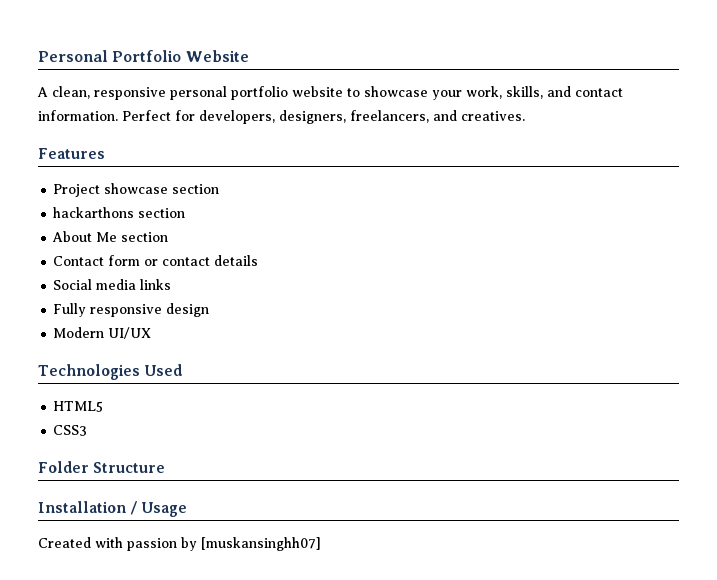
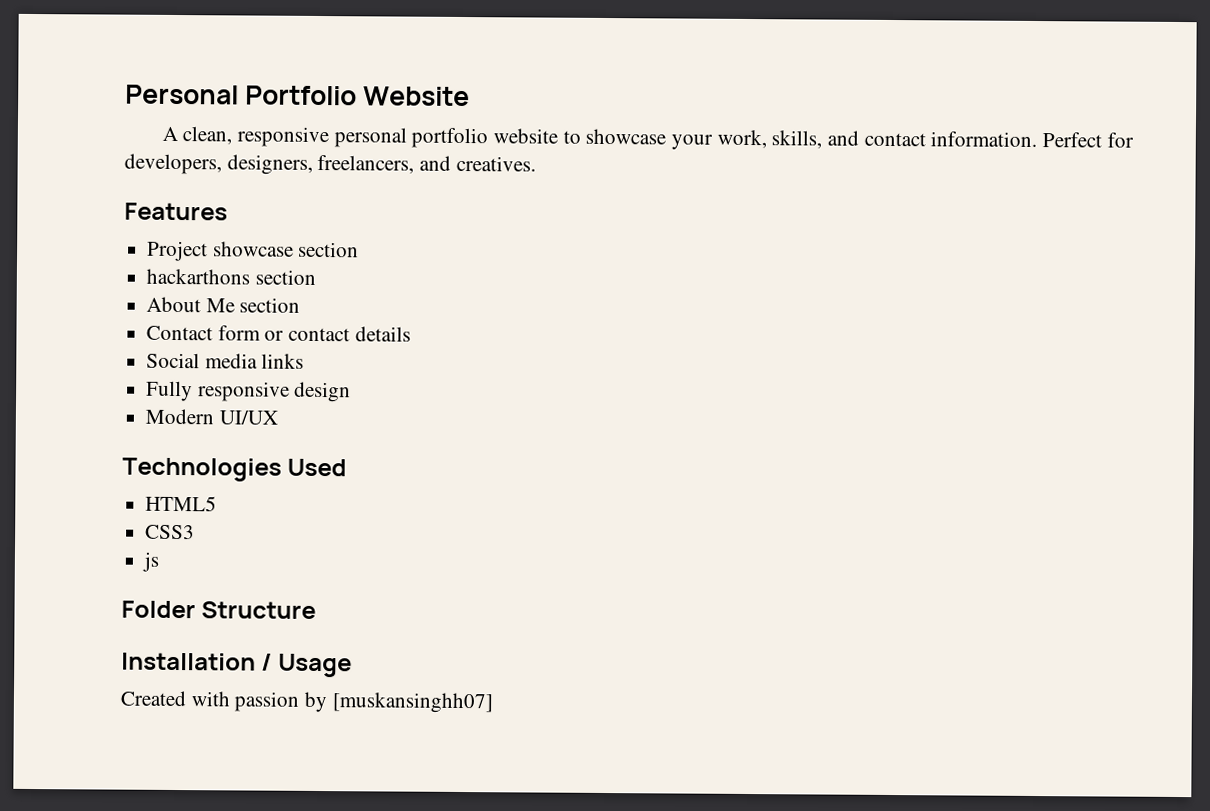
(88, 430) none -> [142,551,160,572] // js

